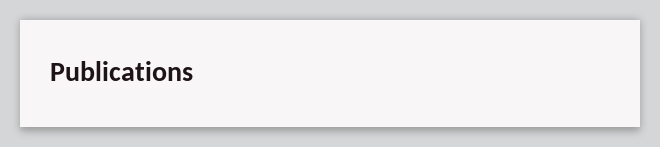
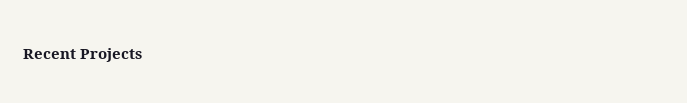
[50,61,193,81] Publications -> [23,48,143,62] Recent Projects

